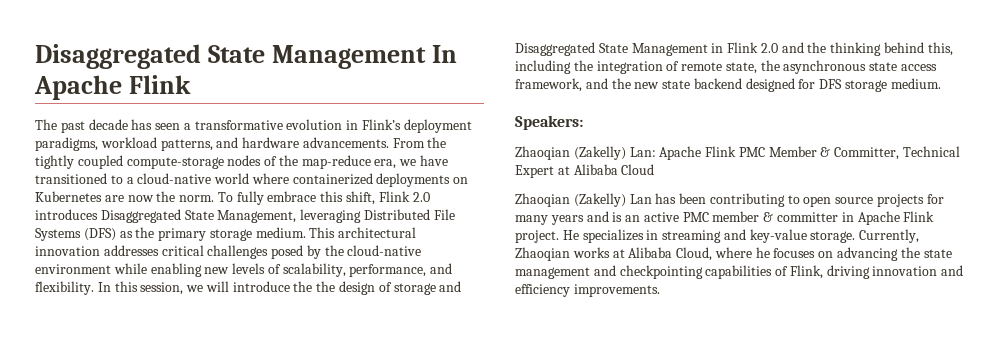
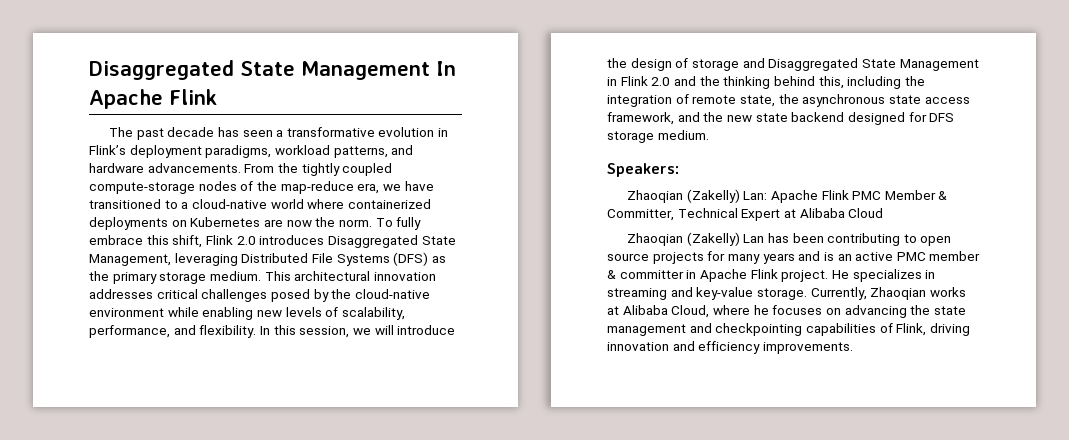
[316,281,336,292] the -> (627, 63) none

